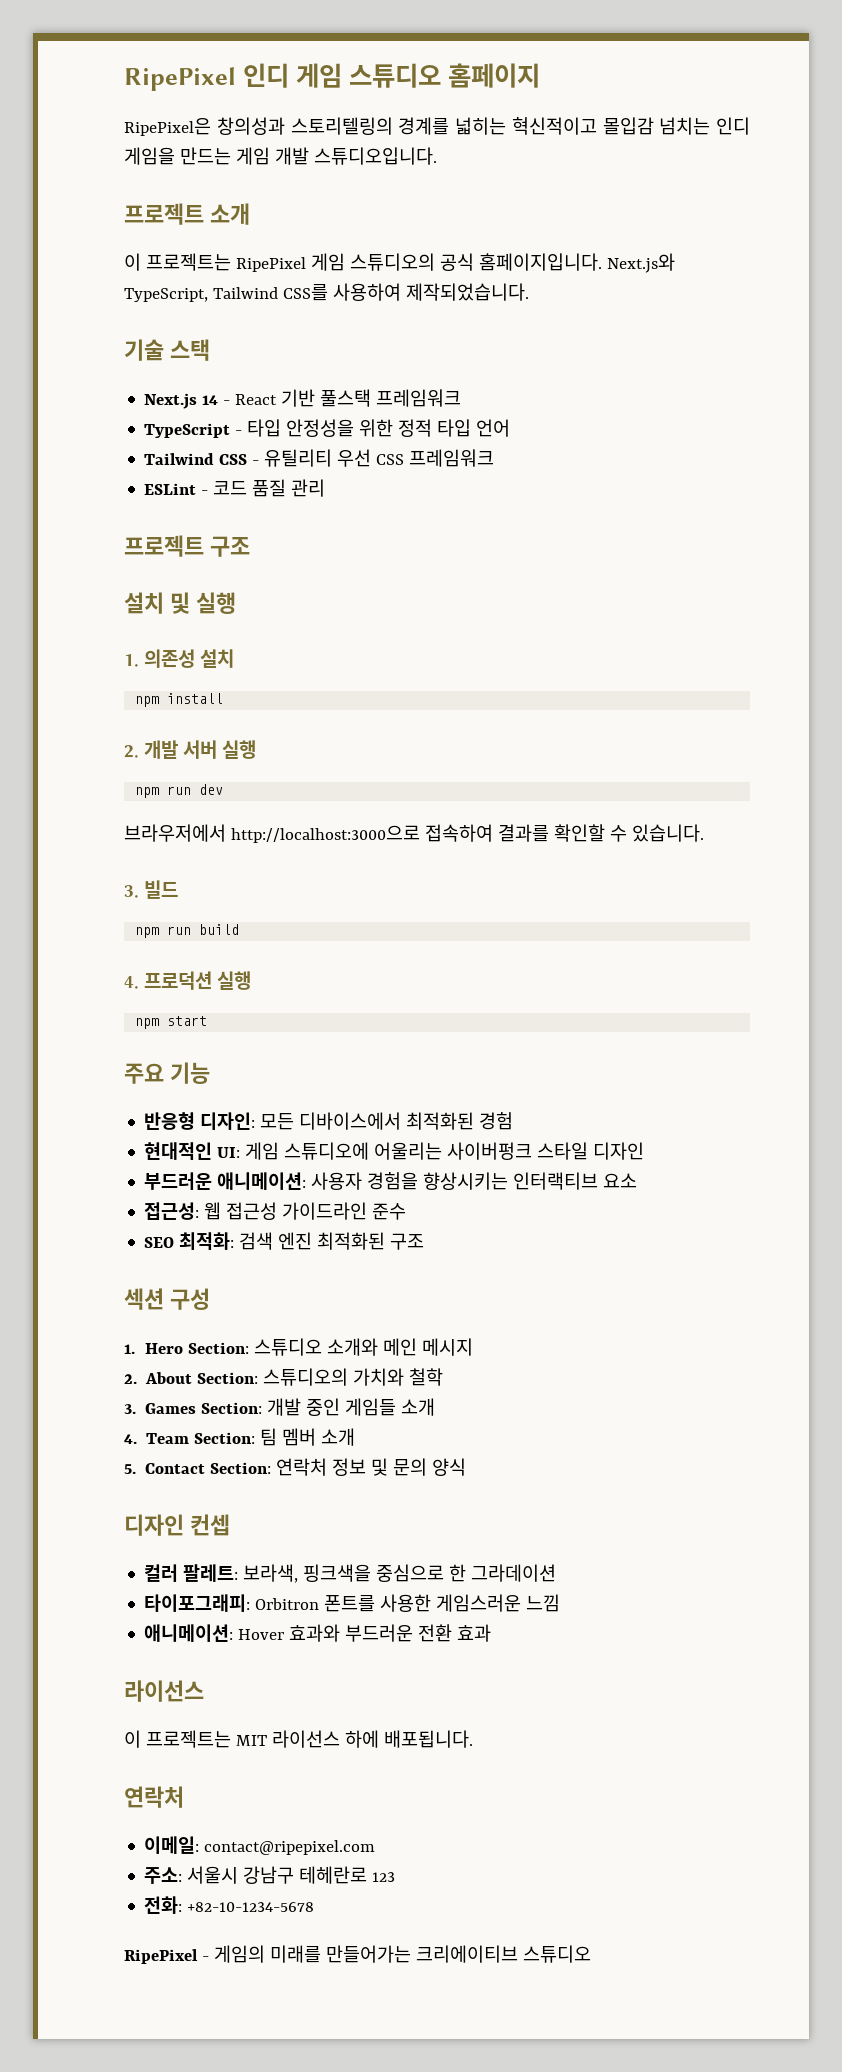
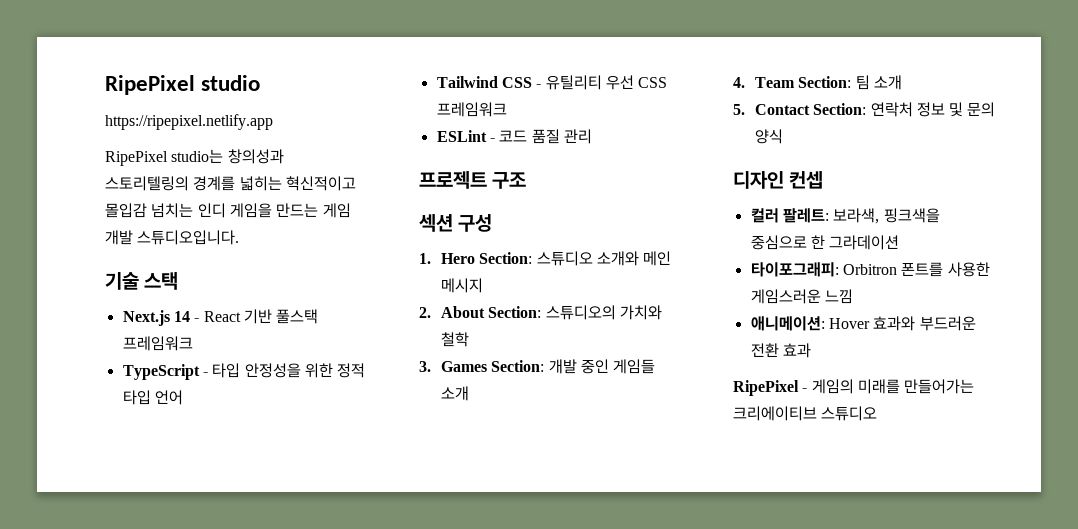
[124,63,540,91] [124,118,211,136] RipePixel 인디 게임 스튜디오 홈페이지 // RipePixel은 -> [105,75,261,95] [105,114,273,130] [105,149,224,166] RipePixel studio // https://ripepixel.netlify.app // RipePixel studio는
[124,203,250,225] [124,253,675,273] [124,283,529,302] // 프로젝트 소개 // 이 프로젝트는 RipePixel 게임 스튜디오의 공식 홈페이지입니다. Next.js와 TypeScript, Tailwind CSS를 사용하여 제작되었습니다. -> (240, 237) none
[124,592,236,614] [124,649,235,668] [135,693,224,707] [124,740,257,759] [135,784,224,798] [124,824,704,843] [124,880,179,899] [135,924,240,938] [124,971,252,990] [135,1016,208,1029] [124,1062,210,1084] [144,1112,514,1130] [144,1142,645,1160] [144,1172,638,1190] [144,1202,407,1220] [144,1232,425,1250] // 설치 및 실행 // 1. 의존성 설치 // npm install // 2. 개발 서버 실행 // npm run dev // 브라우저에서 http://localhost:3000으로 접속하여 결과를 확인할 수 있습니다. // 3. 빌드 // npm run build // 4. 프로덕션 실행 // npm start // 주요 기능 // 반응형 디자인: 모든 디바이스에서 최적화된 경험 // 현대적인 UI: 게임 스튜디오에 어울리는 사이버펑크 스타일 디자인 // 부드러운 애니메이션: 사용자 경험을 향상시키는 인터랙티브 요소 // 접근성: 웹 접근성 가이드라인 준수 // SEO 최적화: 검색 엔진 최적화된 구조 -> (527, 180) none
[282,1428,317,1446] 멤버 -> (870, 82) none
[124,1680,204,1702] [124,1730,473,1748] [124,1786,184,1808] [144,1836,376,1855] [144,1866,396,1884] [144,1896,315,1914] // 라이선스 // 이 프로젝트는 MIT 라이선스 하에 배포됩니다. // 연락처 // 이메일: contact@ripepixel.com // 주소: 서울시 강남구 테헤란로 123 // 전화: +82-10-1234-5678 -> (811, 350) none

